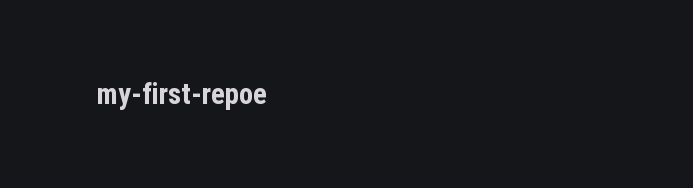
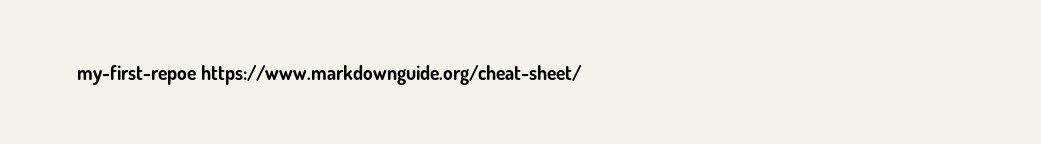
(267, 96) none -> [201,65,583,85] https://www.markdownguide.org/cheat-sheet/

